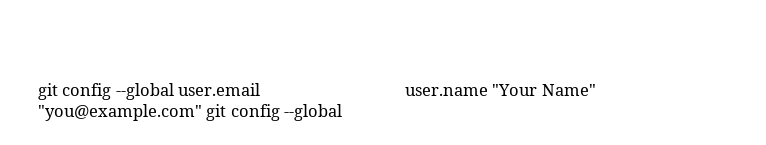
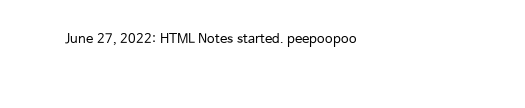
[38,83,261,100] [38,104,343,121] [405,84,596,96] git config --global user.email "you@example.com" git config --global user.name "Your Name" -> [65,33,358,47] June 27, 2022: HTML Notes started. peepoopoo

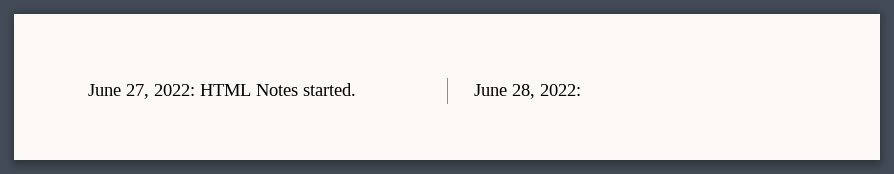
[287,36,358,47] peepoopoo -> [474,84,581,99] // June 28, 2022:

